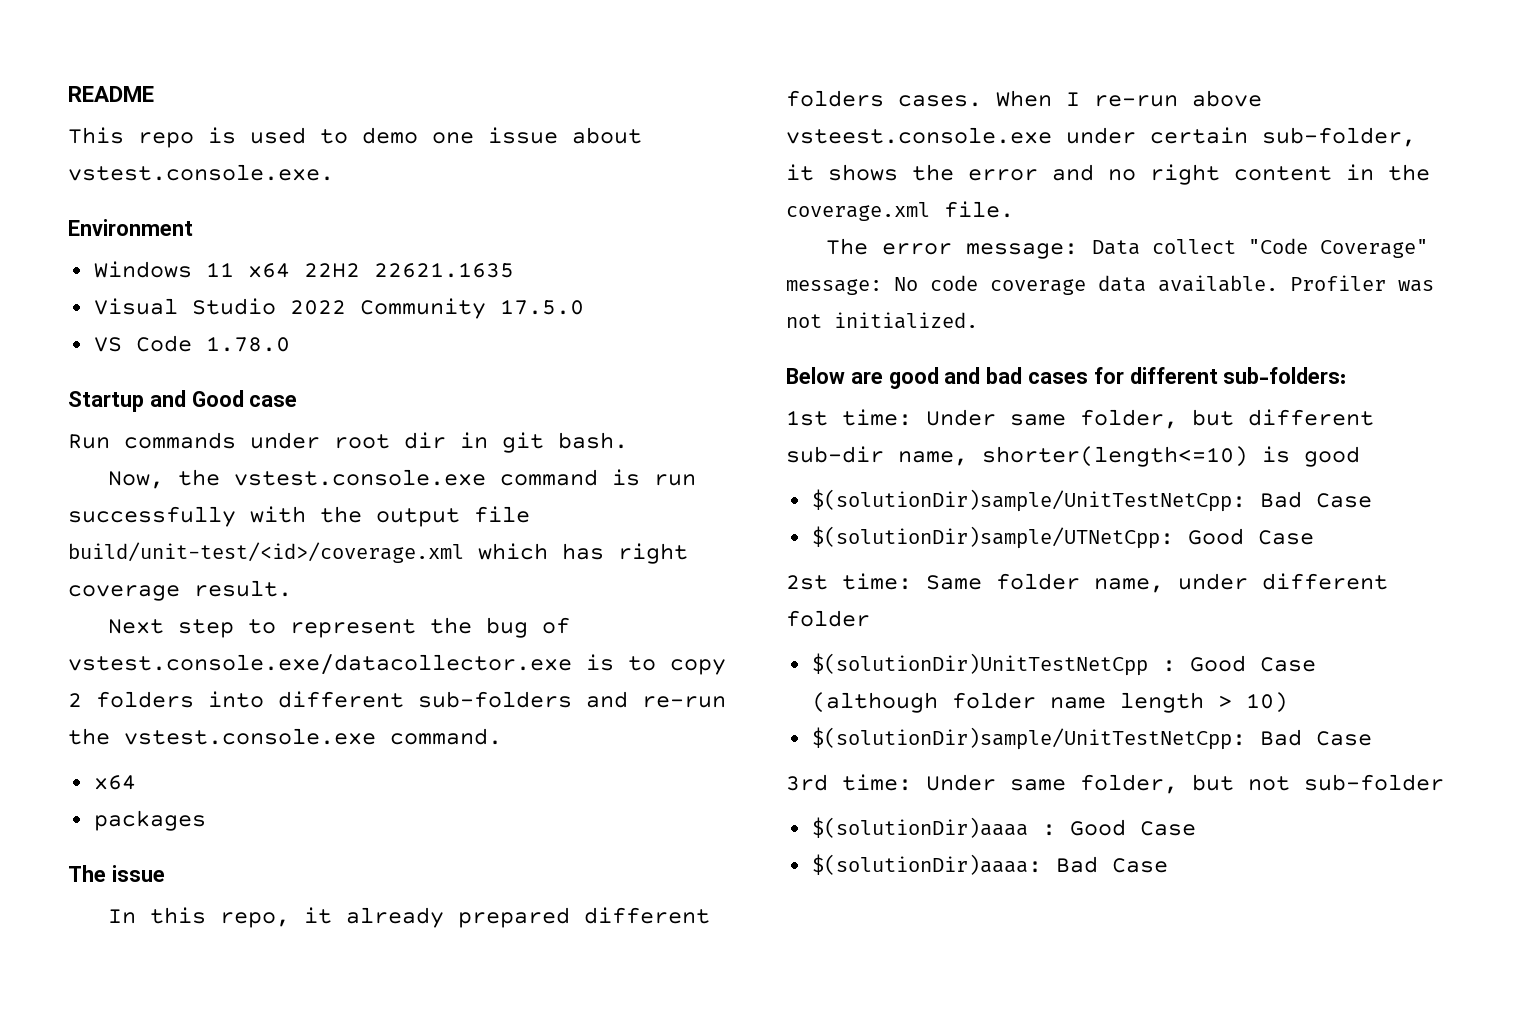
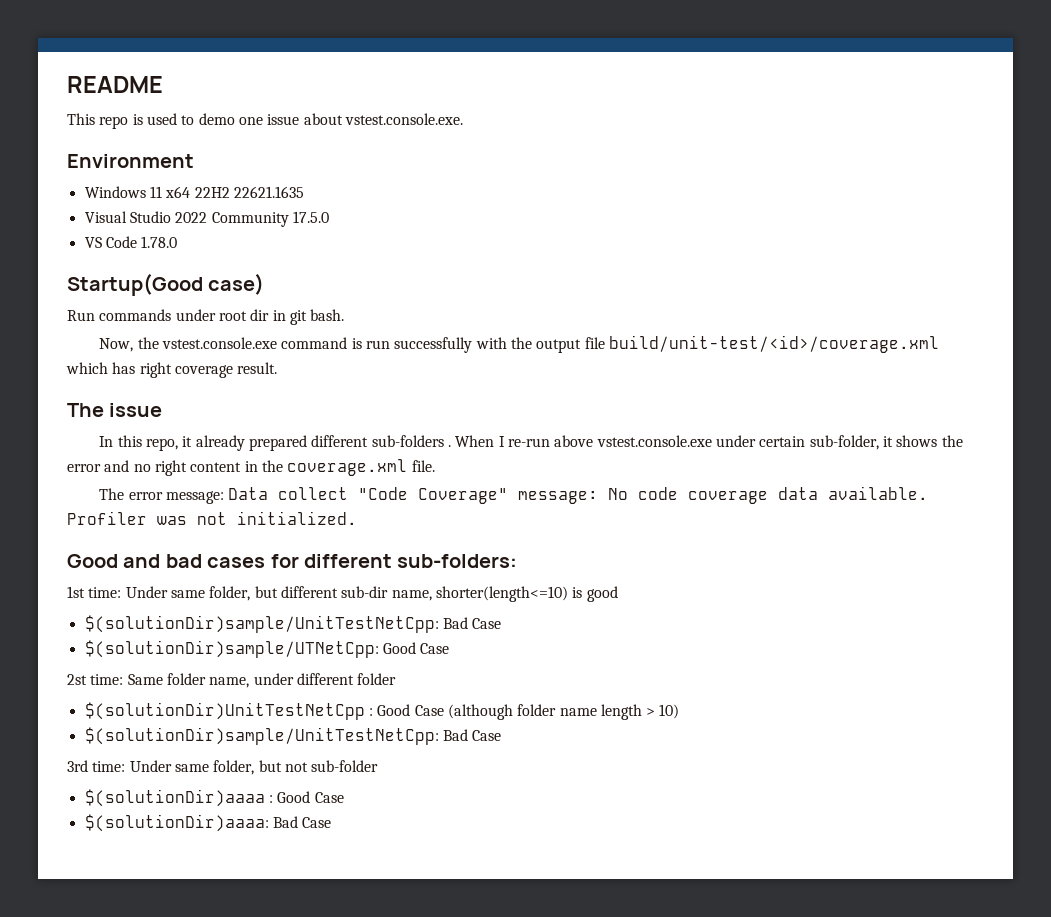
[68,390,298,412] Startup and Good case -> [67,273,265,296] Startup(Good case)
[108,617,571,638] [68,654,726,675] [68,691,726,708] [68,728,502,745] [93,775,136,790] [93,810,206,831] // Next step to represent the bug of vstest.console.exe/datacollector.exe is to copy 2 folders into different sub-folders and re-run the vstest.console.exe command. // x64 // packages -> (278, 368) none
[786,90,982,107] folders cases. -> [371,435,452,447] sub-folders .
[786,127,1052,144] vsteest.console.exe -> [596,435,712,447] vstest.console.exe
[786,367,939,389] Below are good -> [67,554,118,568] Good

